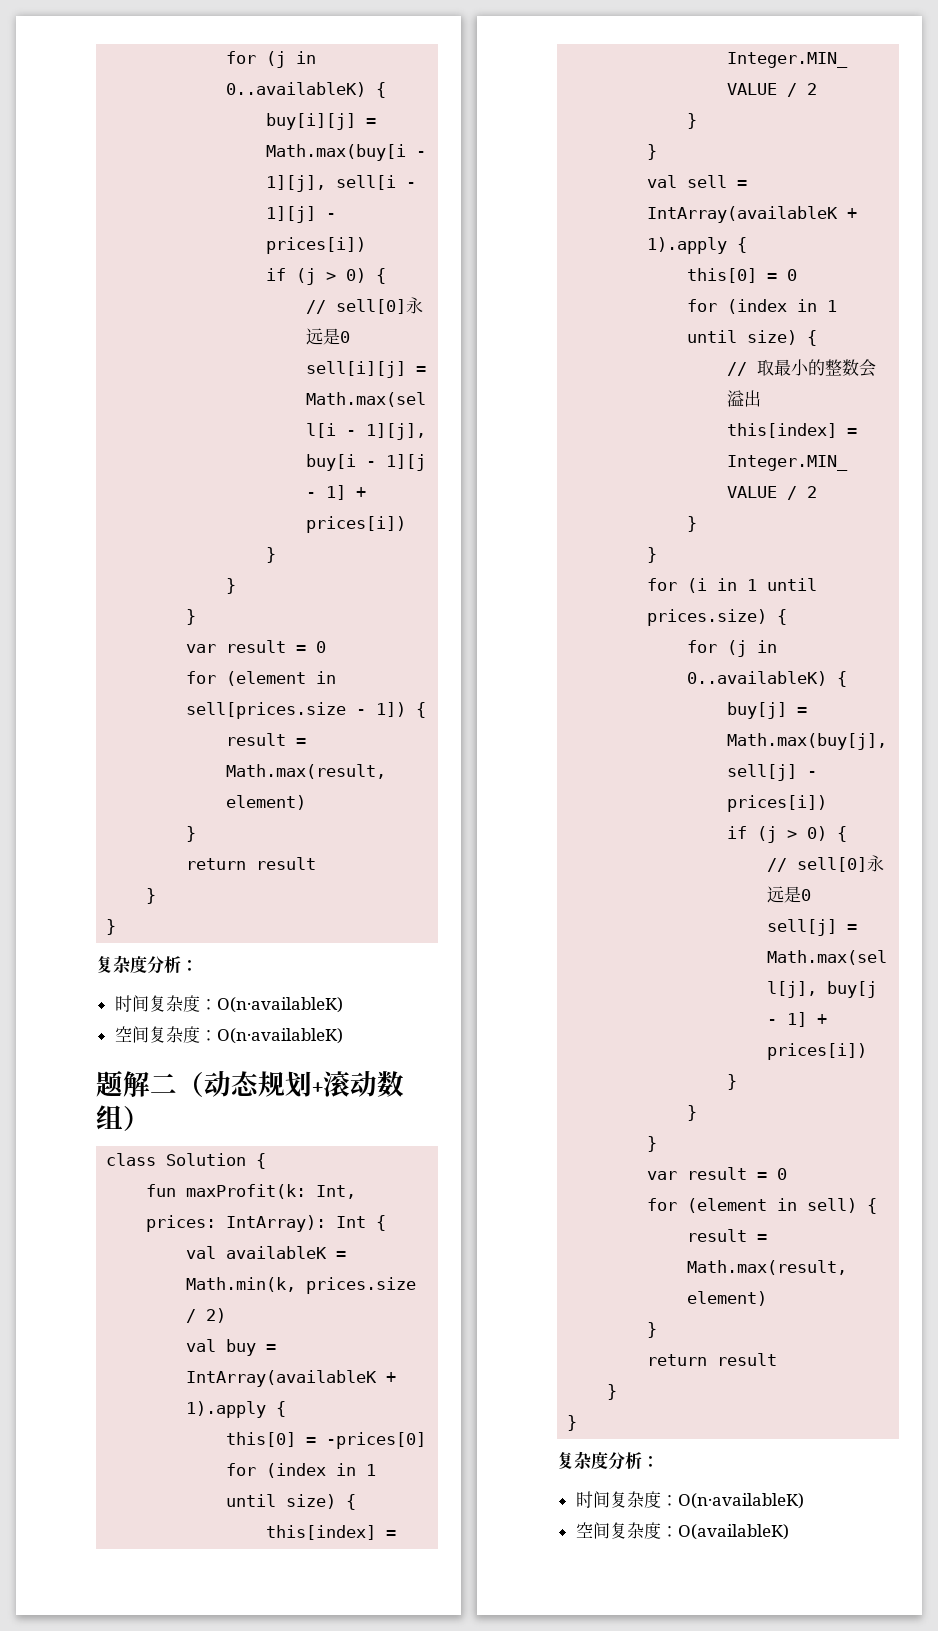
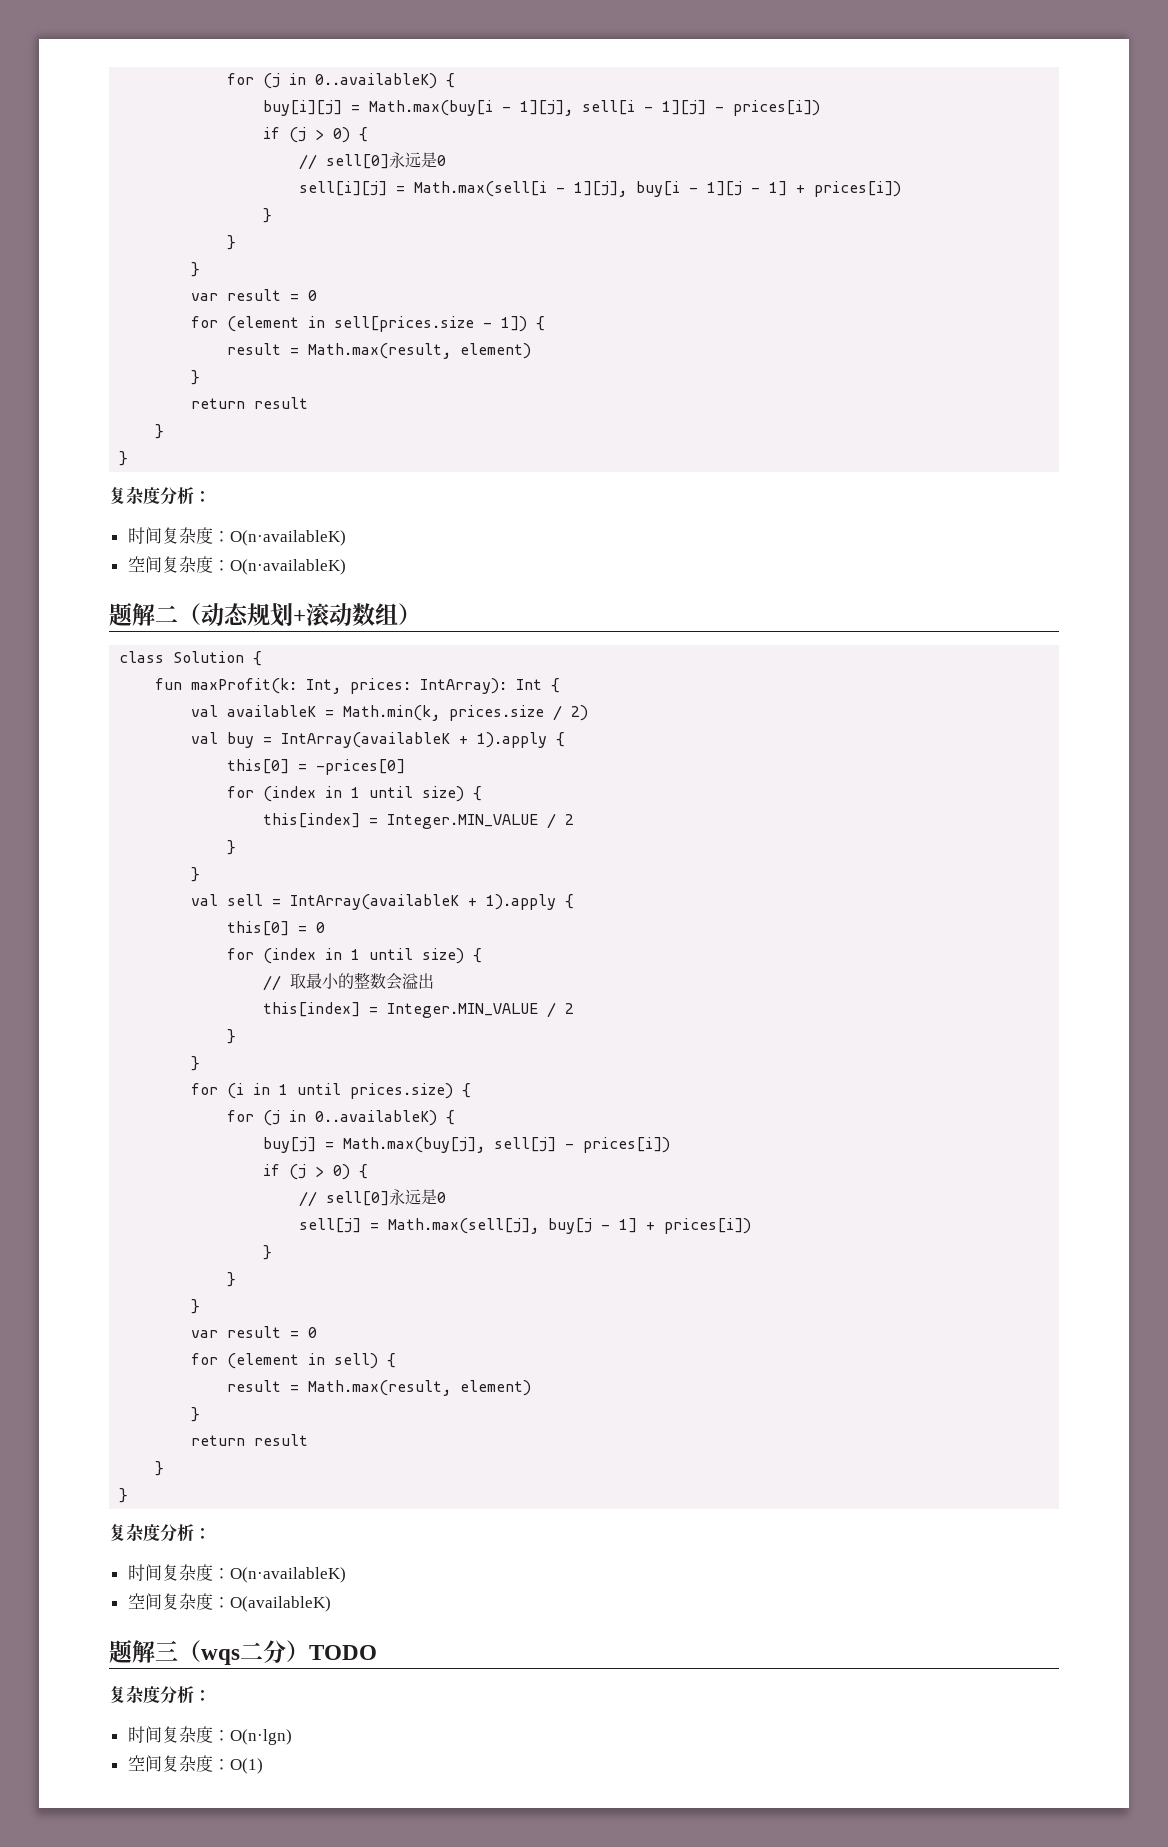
(789, 1532) none -> [109,1639,377,1665] [109,1685,211,1704] [127,1726,292,1745] [127,1755,263,1774] // 题解三（wqs二分）TODO // 复杂度分析： // 时间复杂度：O(n·lgn) // 空间复杂度：O(1)

